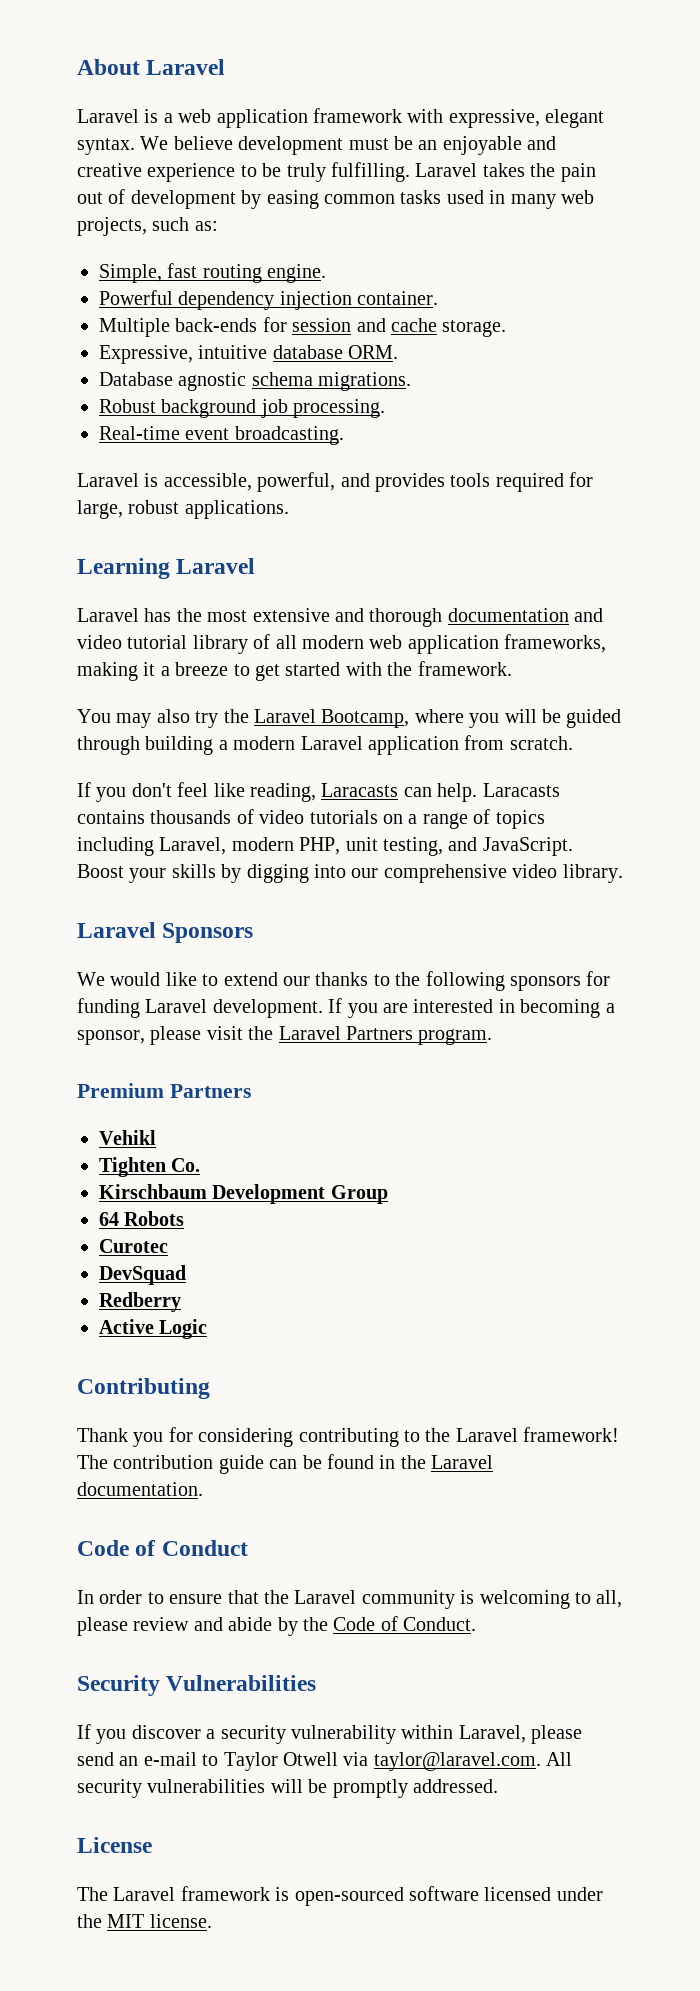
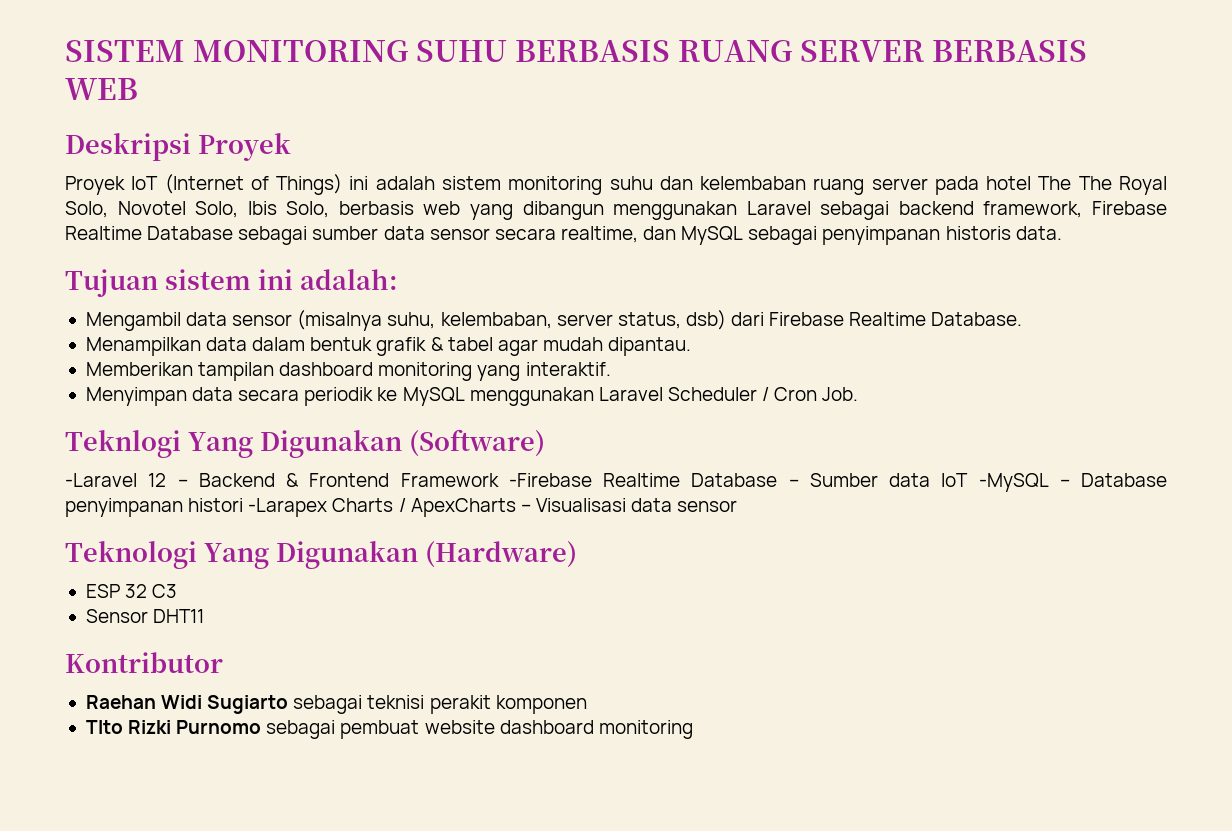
[77,59,226,75] [77,108,605,128] [77,136,557,155] [77,162,596,182] [77,189,594,209] [77,217,218,236] [99,263,327,283] [99,290,439,310] [99,317,507,337] [99,345,399,364] [99,372,412,391] [99,399,386,418] [99,426,344,445] [77,472,594,492] [77,500,289,519] [77,558,256,579] [77,608,604,627] [77,634,607,654] [77,661,512,681] [77,709,622,728] [77,735,573,755] [77,782,560,802] [77,809,545,829] [77,837,573,856] [77,864,623,883] [77,922,254,943] [77,971,611,991] [77,998,615,1018] [77,1026,493,1045] [77,1083,251,1098] [99,1130,156,1145] [99,1157,201,1177] [99,1184,388,1204] [99,1211,185,1226] [99,1239,168,1253] [99,1265,186,1285] [99,1292,181,1312] [99,1319,208,1339] [77,1378,210,1399] [77,1427,620,1447] [77,1454,494,1474] [77,1482,203,1496] [77,1540,248,1556] [77,1590,623,1609] [77,1616,477,1636] [77,1675,317,1696] [77,1724,583,1744] [77,1752,573,1771] [77,1779,498,1798] [77,1837,152,1853] [77,1886,603,1906] [77,1914,212,1928] About Laravel // Laravel is a web application framework with expressive, elegant syntax. We believe development must be an enjoyable and creative experience to be truly fulfilling. Laravel takes the pain out of development by easing common tasks used in many web projects, such as: // Simple, fast routing engine. // Powerful dependency injection container. // Multiple back-ends for session and cache storage. // Expressive, intuitive database ORM. // Database agnostic schema migrations. // Robust background job processing. // Real-time event broadcasting. // Laravel is accessible, powerful, and provides tools required for large, robust applications. // Learning Laravel // Laravel has the most extensive and thorough documentation and video tutorial library of all modern web application frameworks, making it a breeze to get started with the framework. // You may also try the Laravel Bootcamp, where you will be guided through building a modern Laravel application from scratch. // If you don't feel like reading, Laracasts can help. Laracasts contains thousands of video tutorials on a range of topics including Laravel, modern PHP, unit testing, and JavaScript. Boost your skills by digging into our comprehensive video library. // Laravel Sponsors // We would like to extend our thanks to the following sponsors for funding Laravel development. If you are interested in becoming a sponsor, please visit the Laravel Partners program. // Premium Partners // Vehikl // Tighten Co. // Kirschbaum Development Group // 64 Robots // Curotec // DevSquad // Redberry // Active Logic // Contributing // Thank you for considering contributing to the Laravel framework! The contribution guide can be found in the Laravel documentation. // Code of Conduct // In order to ensure that the Laravel community is welcoming to all, please review and abide by the Code of Conduct. // Security Vulnerabilities // If you discover a security vulnerability within Laravel, please send an e-mail to Taylor Otwell via taylor@laravel.com. All security vulnerabilities will be promptly addressed. // License // The Laravel framework is open-sourced software licensed under the MIT license. -> [65,40,1087,62] [65,78,138,100] [65,133,291,161] [65,174,1168,195] [65,201,1167,220] [65,226,1062,245] [65,269,398,297] [85,310,1023,331] [85,337,692,356] [85,362,611,381] [85,387,859,406] [65,429,545,458] [65,473,1167,492] [65,498,738,517] [65,541,577,569] [85,584,178,598] [85,609,205,623] [65,652,223,673] [85,695,587,714] [85,720,693,739] SISTEM MONITORING SUHU BERBASIS RUANG SERVER BERBASIS WEB // Deskripsi Proyek // Proyek IoT (Internet of Things) ini adalah sistem monitoring suhu dan kelembaban ruang server pada hotel The The Royal Solo, Novotel Solo, Ibis Solo, berbasis web yang dibangun menggunakan Laravel sebagai backend framework, Firebase Realtime Database sebagai sumber data sensor secara realtime, dan MySQL sebagai penyimpanan historis data. // Tujuan sistem ini adalah: // Mengambil data sensor (misalnya suhu, kelembaban, server status, dsb) dari Firebase Realtime Database. // Menampilkan data dalam bentuk grafik & tabel agar mudah dipantau. // Memberikan tampilan dashboard monitoring yang interaktif. // Menyimpan data secara periodik ke MySQL menggunakan Laravel Scheduler / Cron Job. // Teknlogi Yang Digunakan (Software) // -Laravel 12 – Backend & Frontend Framework -Firebase Realtime Database – Sumber data IoT -MySQL – Database penyimpanan histori -Larapex Charts / ApexCharts – Visualisasi data sensor // Teknologi Yang Digunakan (Hardware) // ESP 32 C3 // Sensor DHT11 // Kontributor // Raehan Widi Sugiarto sebagai teknisi perakit komponen // TIto Rizki Purnomo sebagai pembuat website dashboard monitoring

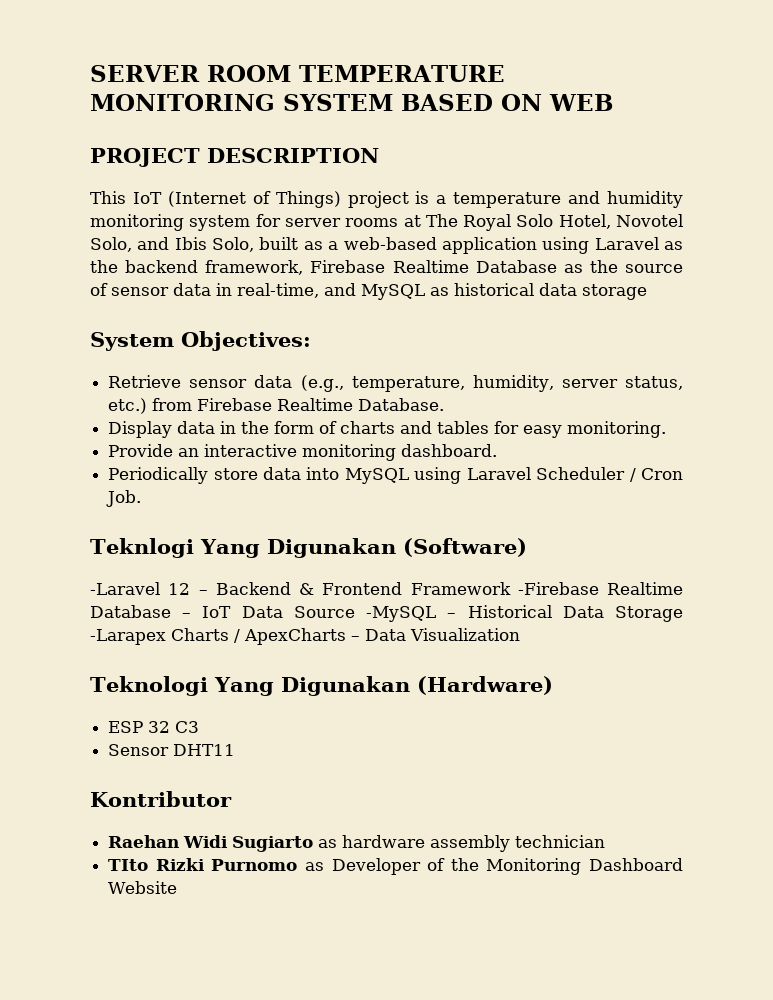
[65,40,1087,62] [65,78,138,100] [65,133,291,161] [65,174,1168,195] [65,201,108,218] SISTEM MONITORING SUHU BERBASIS RUANG SERVER BERBASIS WEB // Deskripsi Proyek // Proyek IoT (Internet of Things) ini adalah sistem monitoring suhu dan kelembaban ruang server pada hotel The The Royal Solo, -> [90,65,505,82] [90,94,613,111] [90,148,379,167] [90,191,683,208] [90,214,611,231] SERVER ROOM TEMPERATURE MONITORING SYSTEM BASED ON WEB // PROJECT DESCRIPTION // This IoT (Internet of Things) project is a temperature and humidity monitoring system for server rooms at The Royal Solo Hotel,
(239, 209) none -> [137,237,170,250] and
[338,201,890,220] berbasis web yang dibangun menggunakan Laravel sebagai -> [259,237,684,254] [90,260,118,273] built as a web-based application using Laravel as the
[238,226,1062,245] [65,269,398,297] [85,310,1023,331] [85,337,692,356] [85,362,611,381] [85,387,594,406] sebagai sumber data sensor secara realtime, dan MySQL sebagai penyimpanan historis data. // Tujuan sistem ini adalah: // Mengambil data sensor (misalnya suhu, kelembaban, server status, dsb) dari Firebase Realtime Database. // Menampilkan data dalam bentuk grafik & tabel agar mudah dipantau. // Memberikan tampilan dashboard monitoring yang interaktif. // Menyimpan data secara periodik ke MySQL menggunakan -> [563,260,683,273] [90,283,647,300] [90,331,311,351] [108,375,683,392] [108,398,445,414] [108,421,667,438] [108,444,498,461] [108,467,462,484] as the source of sensor data in real-time, and MySQL as historical data storage // System Objectives: // Retrieve sensor data (e.g., temperature, humidity, server status, etc.) from Firebase Realtime Database. // Display data in the form of charts and tables for easy monitoring. // Provide an interactive monitoring dashboard. // Periodically store data into MySQL using
[809,473,1167,492] [65,498,244,517] Sumber data IoT -MySQL – Database penyimpanan histori -> [202,605,683,622] IoT Data Source -MySQL – Historical Data Storage
[535,498,738,512] Visualisasi data sensor -> [365,628,520,641] Data Visualization
[293,695,587,714] sebagai teknisi perakit komponen -> [318,835,606,852] as hardware assembly technician
[266,720,693,739] sebagai pembuat website dashboard monitoring -> [304,858,683,875] [108,881,178,894] as Developer of the Monitoring Dashboard Website

